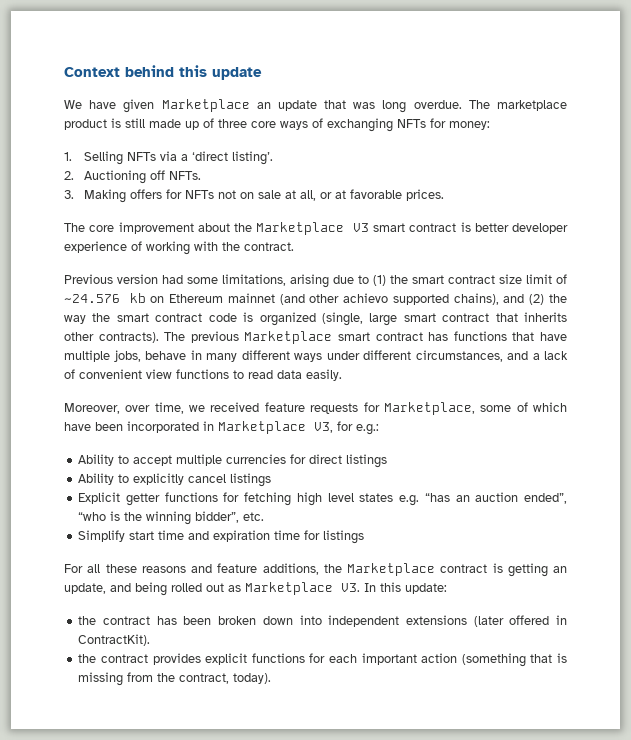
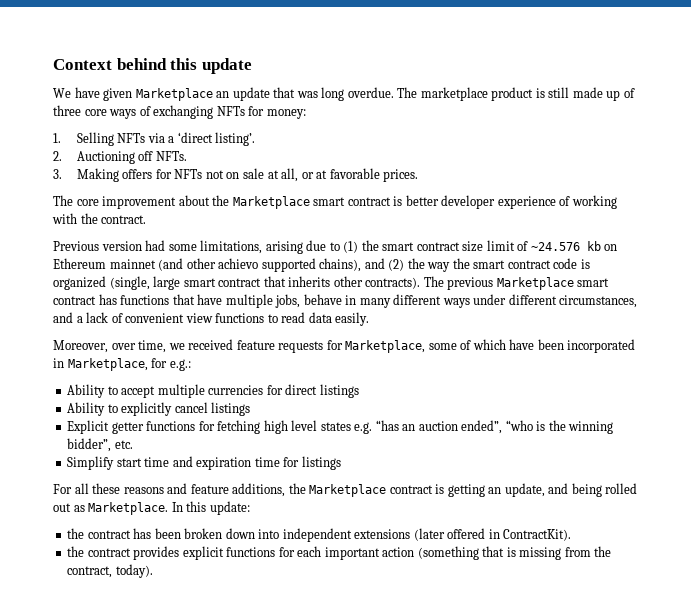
[352,223,369,232] V3 -> (310, 202) none
[218,421,333,434] Marketplace V3, -> [67,358,148,371] Marketplace,
[245,582,360,595] Marketplace V3. -> [88,502,169,515] Marketplace.

